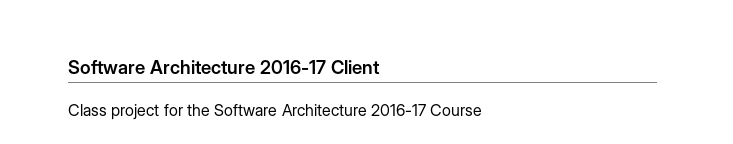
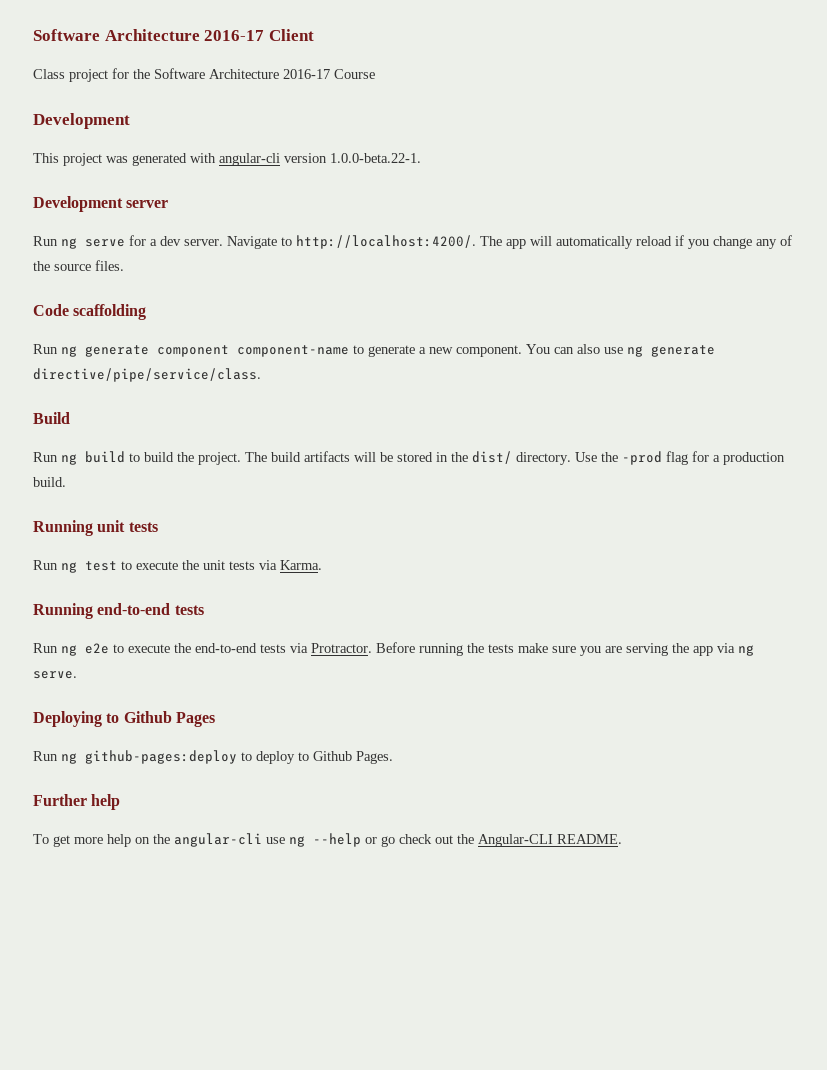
(483, 110) none -> [33,113,130,129] [33,153,421,166] [33,196,169,212] [33,235,792,249] [33,260,124,271] [33,304,147,320] [33,344,715,357] [33,368,261,382] [33,412,70,424] [33,451,785,465] [33,477,66,487] [33,520,158,536] [33,560,322,573] [33,603,204,619] [33,642,754,656] [33,671,77,679] [33,711,215,727] [33,750,393,764] [33,794,121,810] [33,833,622,847] // Development // This project was generated with angular-cli version 1.0.0-beta.22-1. // Development server // Run ng serve for a dev server. Navigate to http://localhost:4200/. The app will automatically reload if you change any of the source files. // Code scaffolding // Run ng generate component component-name to generate a new component. You can also use ng generate directive/pipe/service/class. // Build // Run ng build to build the project. The build artifacts will be stored in the dist/ directory. Use the -prod flag for a production build. // Running unit tests // Run ng test to execute the unit tests via Karma. // Running end-to-end tests // Run ng e2e to execute the end-to-end tests via Protractor. Before running the tests make sure you are serving the app via ng serve. // Deploying to Github Pages // Run ng github-pages:deploy to deploy to Github Pages. // Further help // To get more help on the angular-cli use ng --help or go check out the Angular-CLI README.

